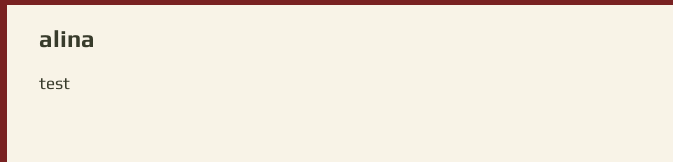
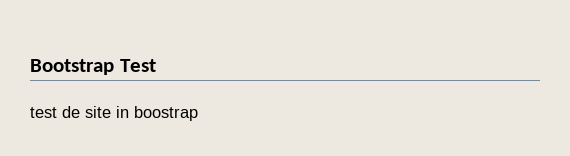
[39,30,95,48] alina -> [30,59,156,75] Bootstrap Test
(70, 84) none -> [62,106,198,121] de site in boostrap

